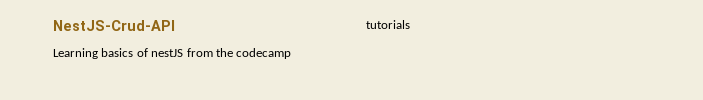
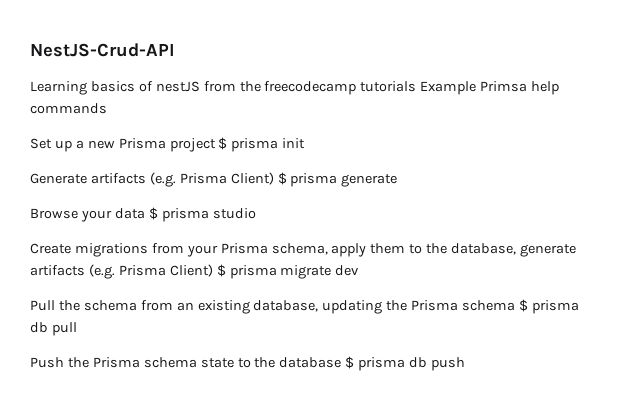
[236,48,292,59] [366,20,410,29] codecamp tutorials -> [264,81,560,95] [30,103,107,114] [30,137,306,152] [30,172,398,187] [30,207,256,222] [30,243,577,257] [30,264,360,279] [30,299,579,314] [30,322,77,336] [30,356,466,371] freecodecamp tutorials Example Primsa help commands // Set up a new Prisma project $ prisma init // Generate artifacts (e.g. Prisma Client) $ prisma generate // Browse your data $ prisma studio // Create migrations from your Prisma schema, apply them to the database, generate artifacts (e.g. Prisma Client) $ prisma migrate dev // Pull the schema from an existing database, updating the Prisma schema $ prisma db pull // Push the Prisma schema state to the database $ prisma db push

